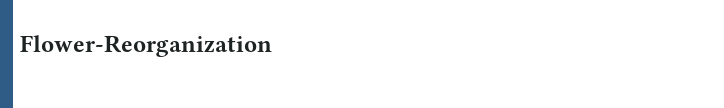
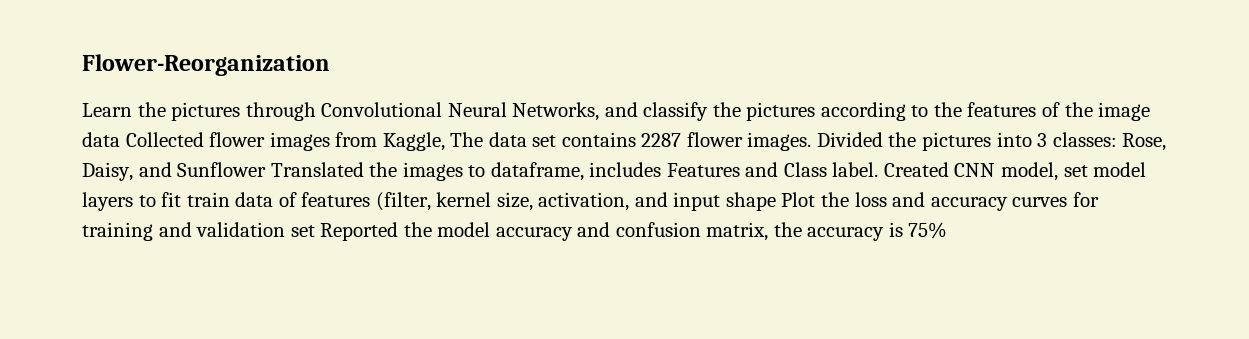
(272, 46) none -> [82,102,1151,121] [82,132,1167,151] [82,162,1147,181] [82,192,1099,211] [82,222,948,241] // Learn the pictures through Convolutional Neural Networks, and classify the pictures according to the features of the image data Collected flower images from Kaggle, The data set contains 2287 flower images. Divided the pictures into 3 classes: Rose, Daisy, and Sunflower Translated the images to dataframe, includes Features and Class label. Created CNN model, set model layers to fit train data of features (filter, kernel size, activation, and input shape Plot the loss and accuracy curves for training and validation set Reported the model accuracy and confusion matrix, the accuracy is 75%

